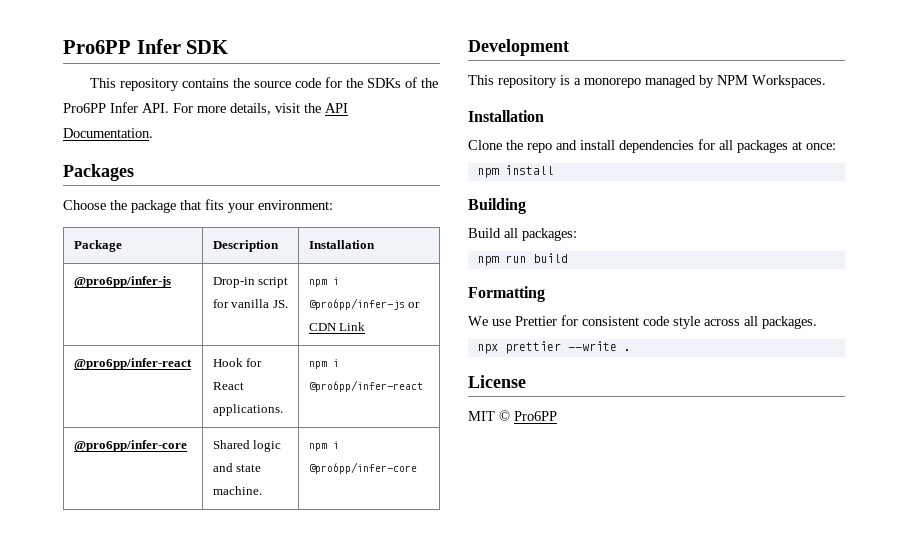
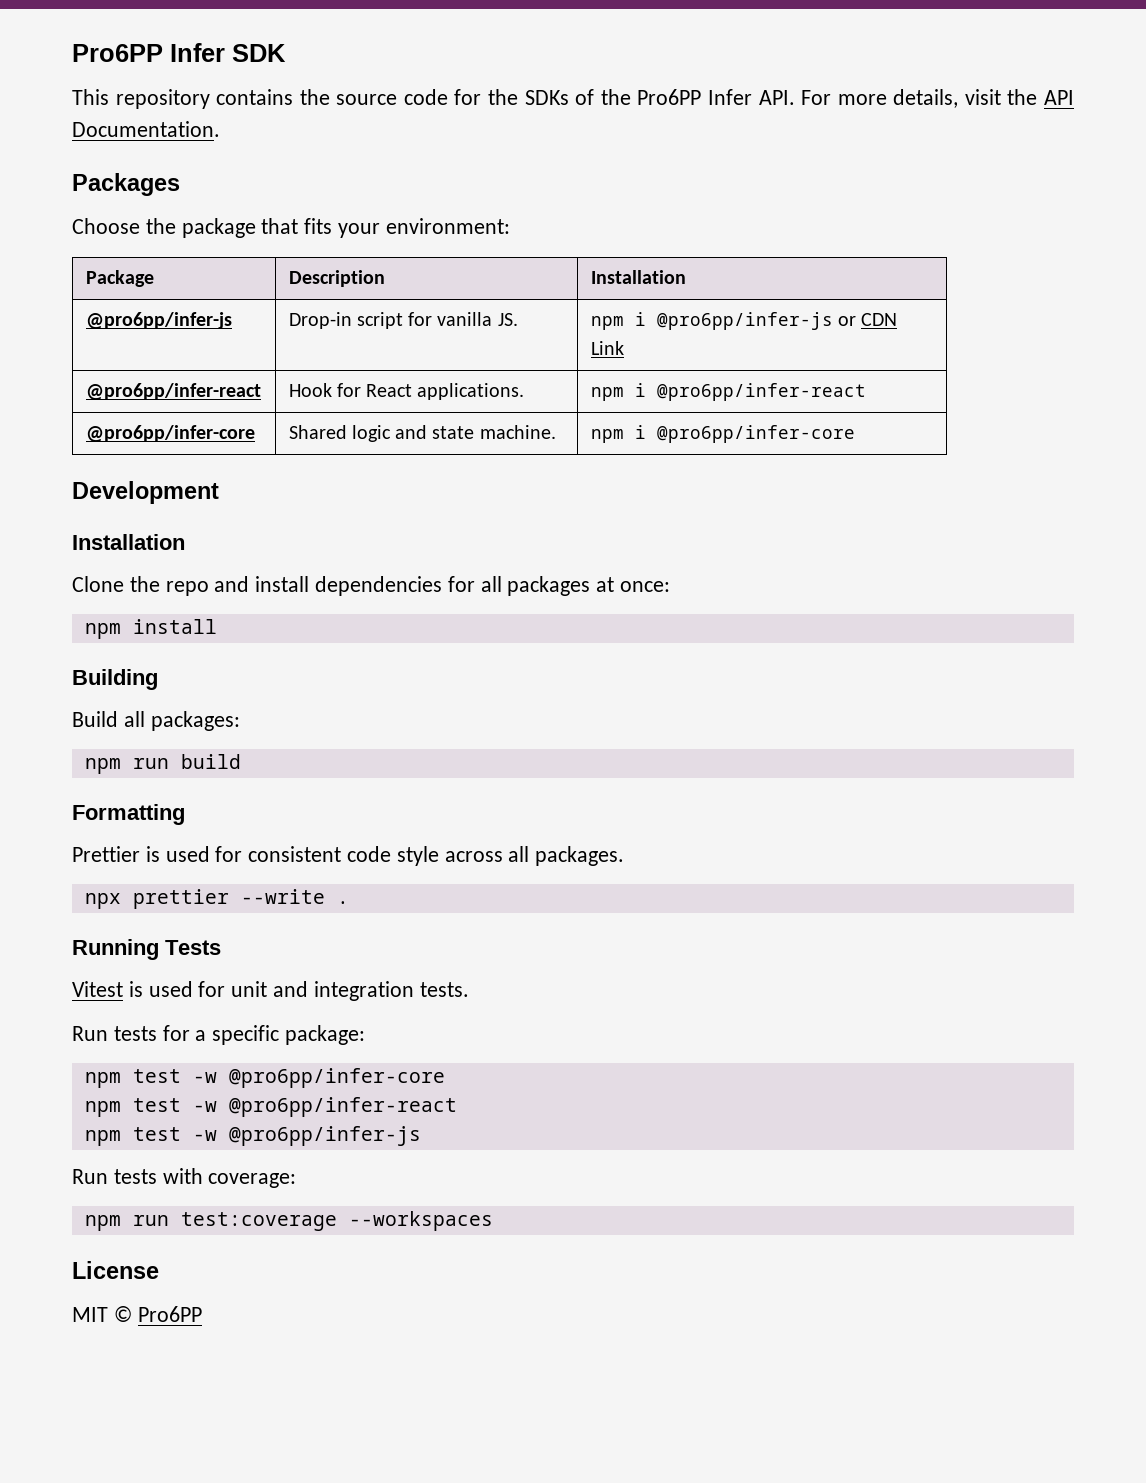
[468,75,826,88] // This repository is a monorepo managed by NPM Workspaces. -> (219, 492) none
[468,316,557,326] We use Prettier -> [72,846,210,862] Prettier is used
(631, 350) none -> [72,939,221,960] [72,981,469,1001] [72,1025,366,1045] [84,1068,445,1088] [84,1097,457,1117] [84,1126,421,1146] [72,1168,297,1188] [84,1211,493,1231] // Running Tests // Vitest is used for unit and integration tests. // Run tests for a specific package: // npm test -w @pro6pp/infer-core // npm test -w @pro6pp/infer-react // npm test -w @pro6pp/infer-js // Run tests with coverage: // npm run test:coverage --workspaces

